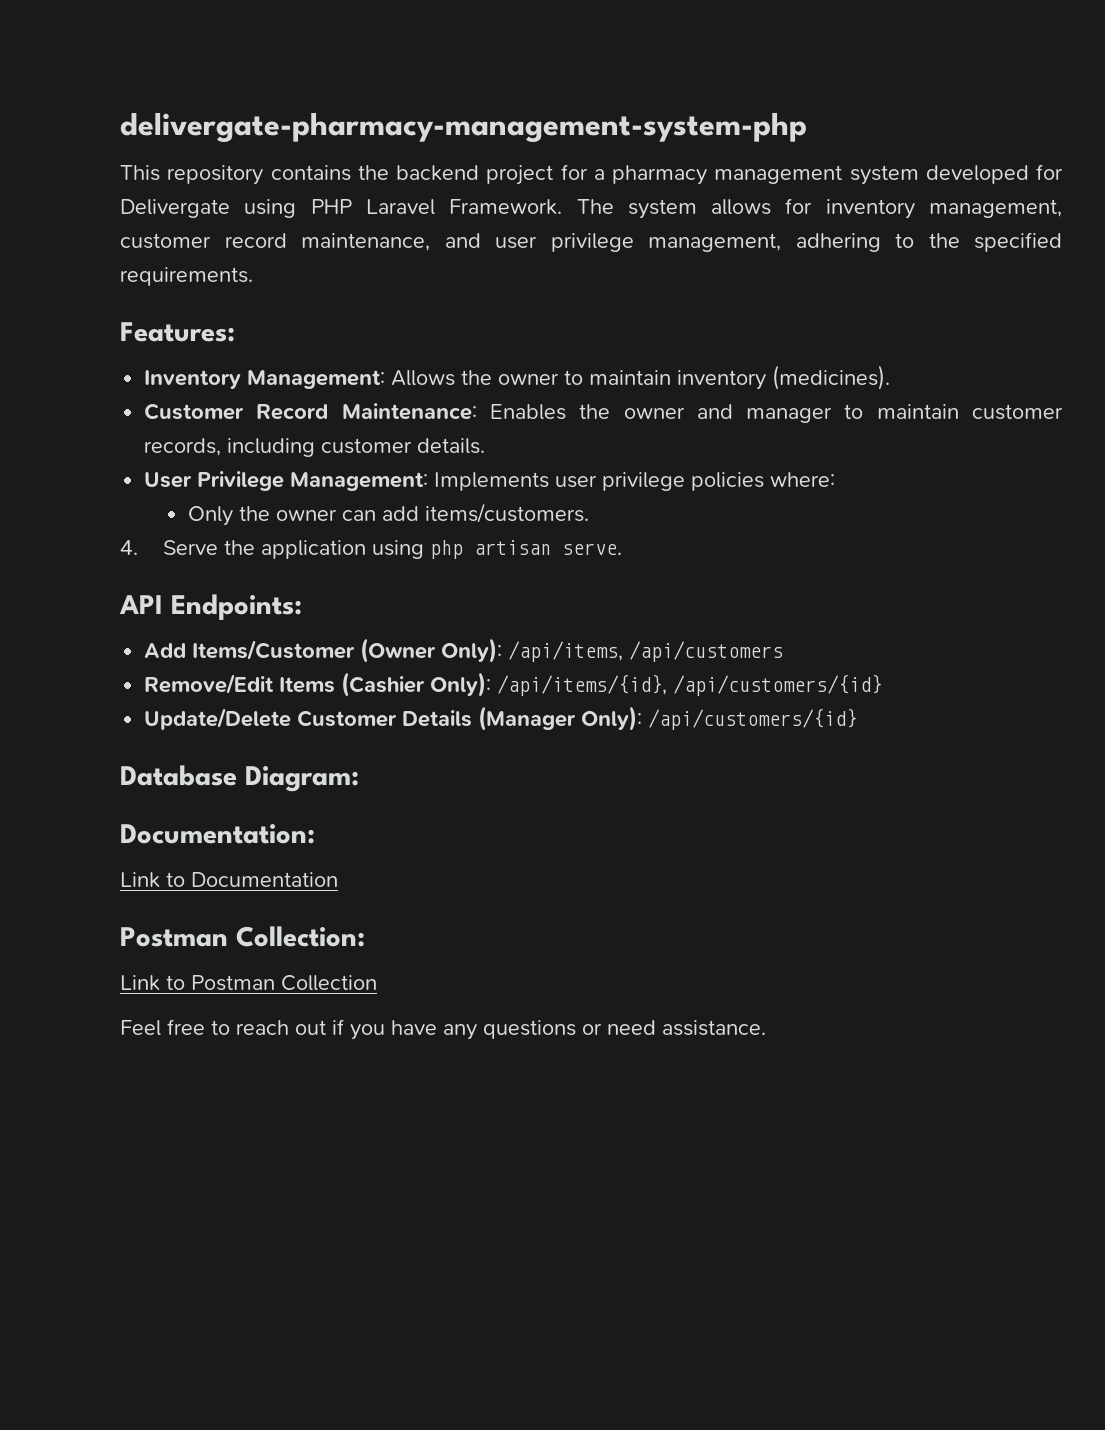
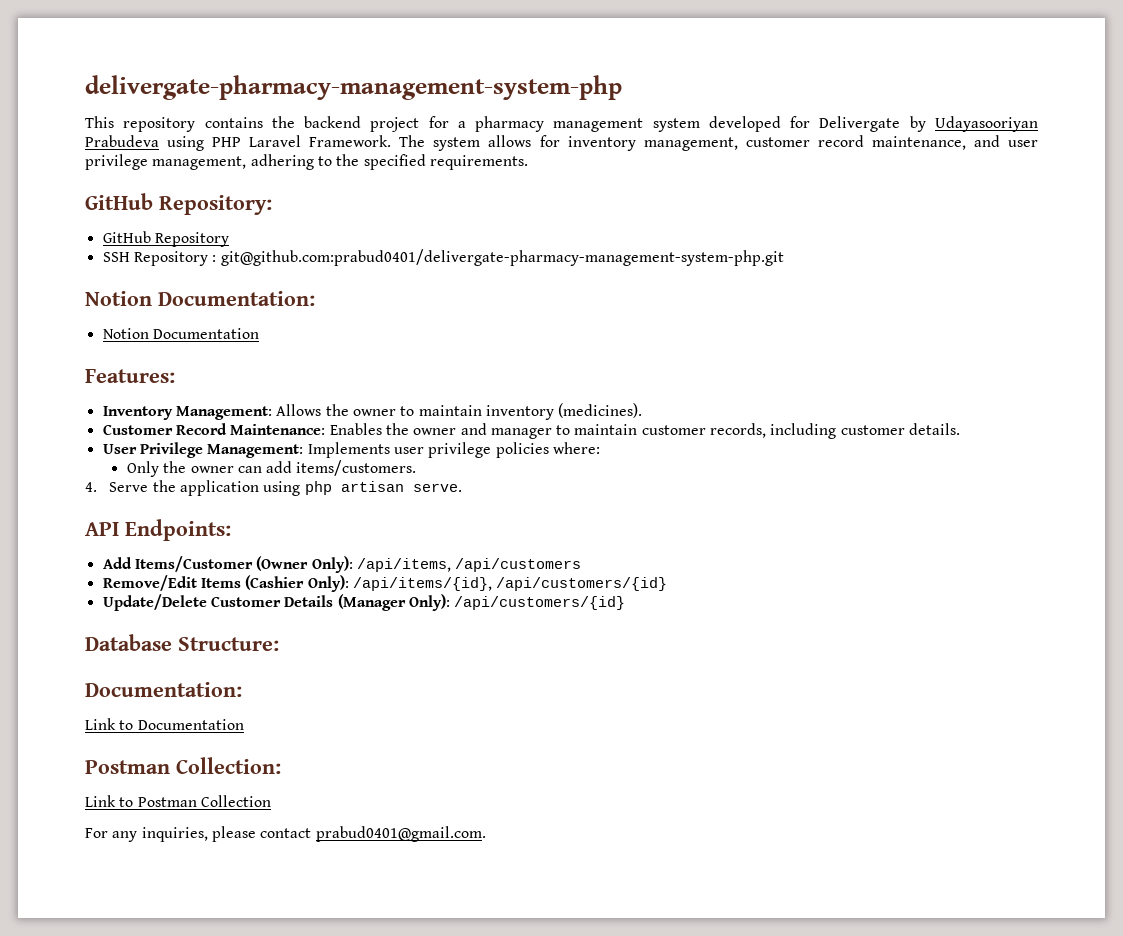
(230, 208) none -> [909,116,1038,132] [85,135,159,147] by Udayasooriyan Prabudeva
(253, 276) none -> [85,193,272,215] [102,231,229,247] [102,249,784,266] [85,291,315,306] [102,328,259,339] // GitHub Repository: // GitHub Repository // SSH Repository : git@github.com:prabud0401/delivergate-pharmacy-management-system-php.git // Notion Documentation: // Notion Documentation
[245,766,359,792] Diagram: -> [178,637,279,651] Structure:
[120,1019,766,1040] Feel free to reach out if you have any questions or need assistance. -> [85,826,486,842] For any inquiries, please contact prabud0401@gmail.com.

